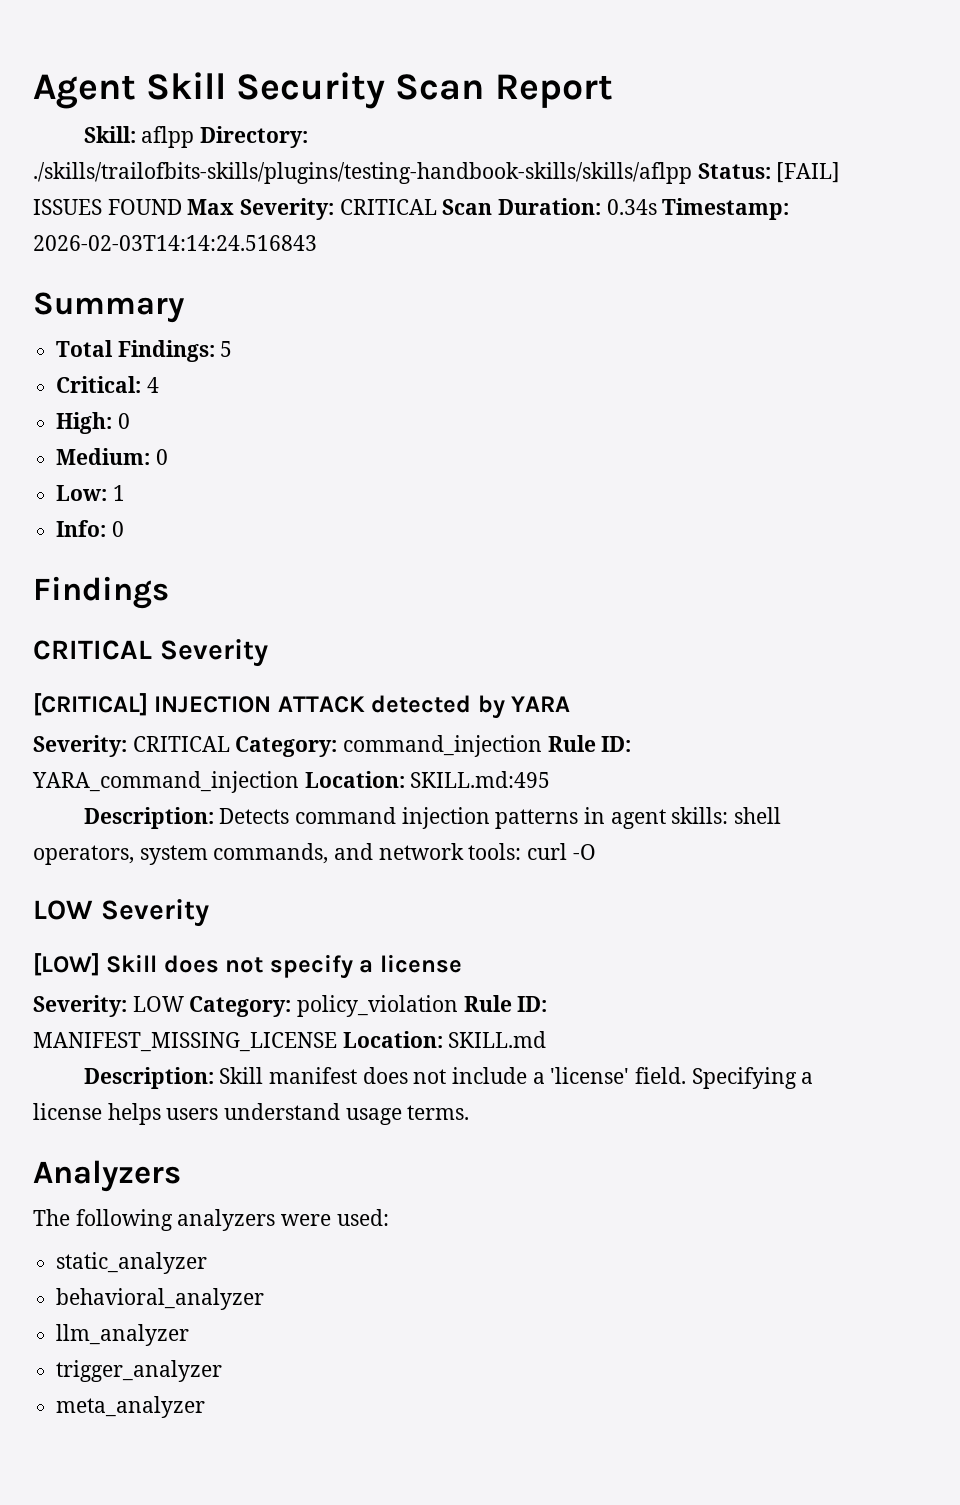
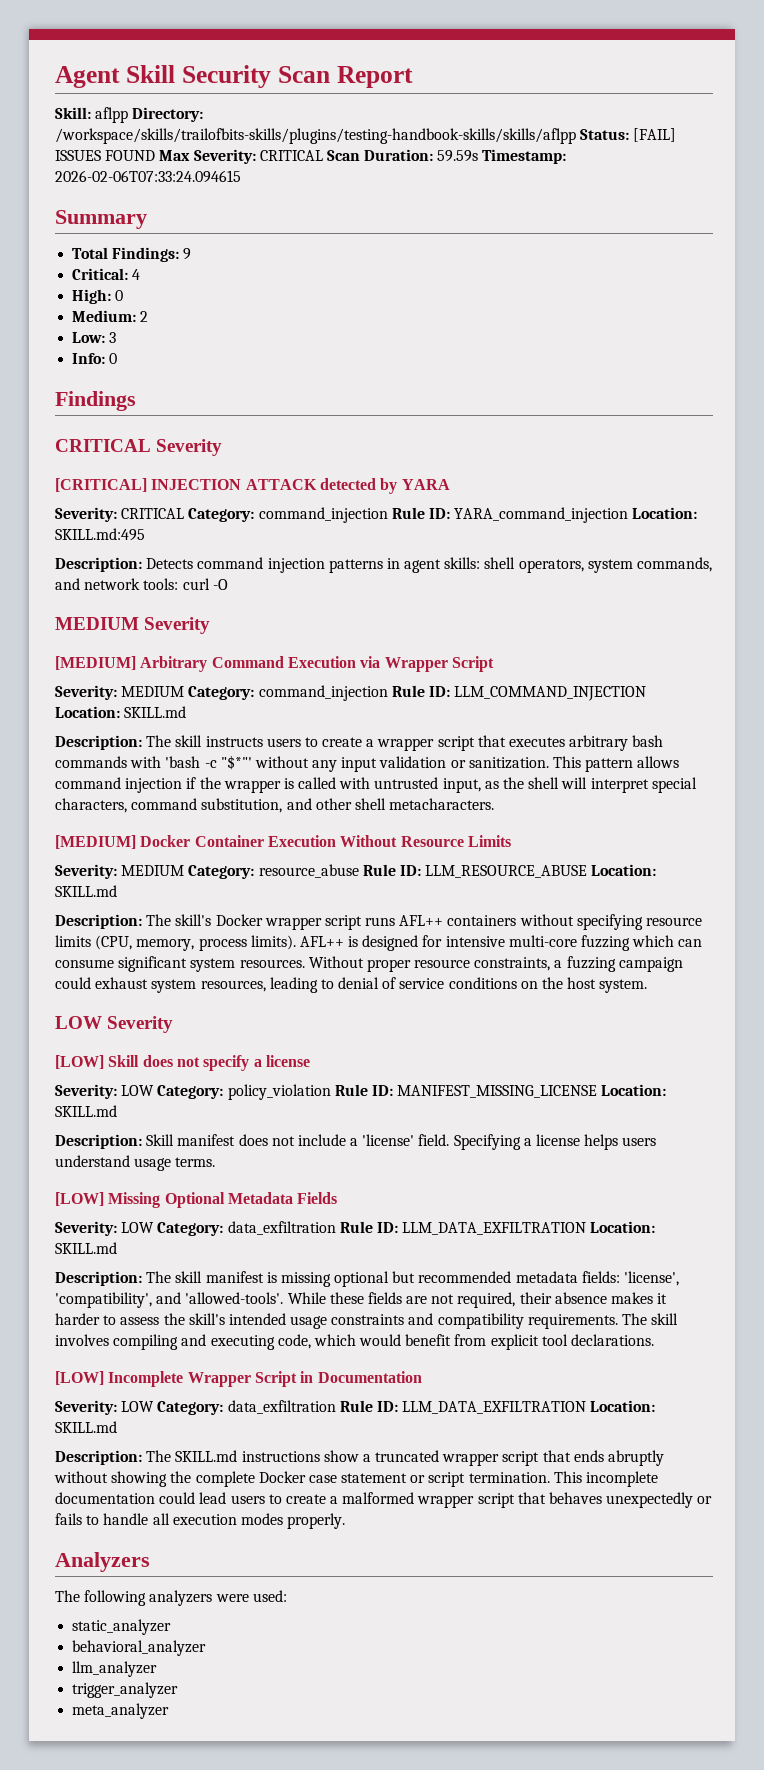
[33,162,692,184] ./skills/trailofbits-skills/plugins/testing-handbook-skills/skills/aflpp -> [55,128,576,144] /workspace/skills/trailofbits-skills/plugins/testing-handbook-skills/skills/aflpp
[606,198,790,220] [33,235,317,251] 0.34s Timestamp: 2026-02-03T14:14:24.516843 -> [437,149,567,164] [55,170,241,183] 59.59s Timestamp: 2026-02-06T07:33:24.094615
[220,341,233,357] 5 -> [183,248,192,260] 9
[155,449,168,465] 0 -> [140,311,149,322] 2
[112,485,125,501] 1 -> [109,332,117,343] 3
(596, 852) none -> [55,617,211,634] [55,656,494,672] [55,685,647,701] [55,706,187,718] [55,735,664,751] [55,755,680,772] [55,777,697,793] [55,798,495,813] [55,835,511,849] [55,864,657,879] [55,885,117,897] [55,914,703,930] [55,935,703,951] [55,956,683,972] [55,977,648,993] // MEDIUM Severity // [MEDIUM] Arbitrary Command Execution via Wrapper Script // Severity: MEDIUM Category: command_injection Rule ID: LLM_COMMAND_INJECTION Location: SKILL.md // Description: The skill instructs users to create a wrapper script that executes arbitrary bash commands with 'bash -c "$*"' without any input validation or sanitization. This pattern allows command injection if the wrapper is called with untrusted input, as the shell will interpret special characters, command substitution, and other shell metacharacters. // [MEDIUM] Docker Container Execution Without Resource Limits // Severity: MEDIUM Category: resource_abuse Rule ID: LLM_RESOURCE_ABUSE Location: SKILL.md // Description: The skill's Docker wrapper script runs AFL++ containers without specifying resource limits (CPU, memory, process limits). AFL++ is designed for intensive multi-core fuzzing which can consume significant system resources. Without proper resource constraints, a fuzzing campaign could exhaust system resources, leading to denial of service conditions on the host system.
(470, 1112) none -> [55,1192,338,1208] [55,1221,656,1236] [55,1242,117,1254] [55,1271,680,1287] [55,1292,668,1308] [55,1313,679,1329] [55,1334,655,1350] [55,1371,422,1387] [55,1400,656,1415] [55,1421,117,1433] [55,1450,665,1466] [54,1471,659,1487] [55,1492,713,1508] [55,1513,346,1529] // [LOW] Missing Optional Metadata Fields // Severity: LOW Category: data_exfiltration Rule ID: LLM_DATA_EXFILTRATION Location: SKILL.md // Description: The skill manifest is missing optional but recommended metadata fields: 'license', 'compatibility', and 'allowed-tools'. While these fields are not required, their absence makes it harder to assess the skill's intended usage constraints and compatibility requirements. The skill involves compiling and executing code, which would benefit from explicit tool declarations. // [LOW] Incomplete Wrapper Script in Documentation // Severity: LOW Category: data_exfiltration Rule ID: LLM_DATA_EXFILTRATION Location: SKILL.md // Description: The SKILL.md instructions show a truncated wrapper script that ends abruptly without showing the complete Docker case statement or script termination. This incomplete documentation could lead users to create a malformed wrapper script that behaves unexpectedly or fails to handle all execution modes properly.

